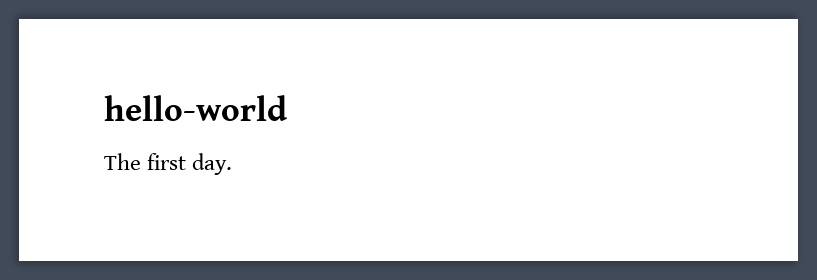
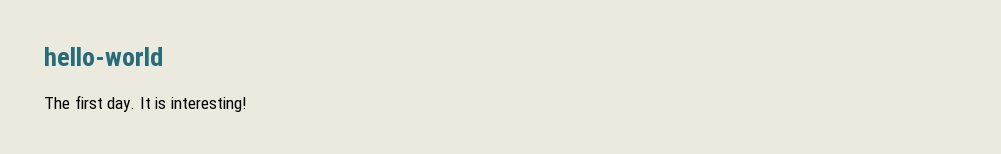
(233, 164) none -> [139,97,247,112] It is interesting!

